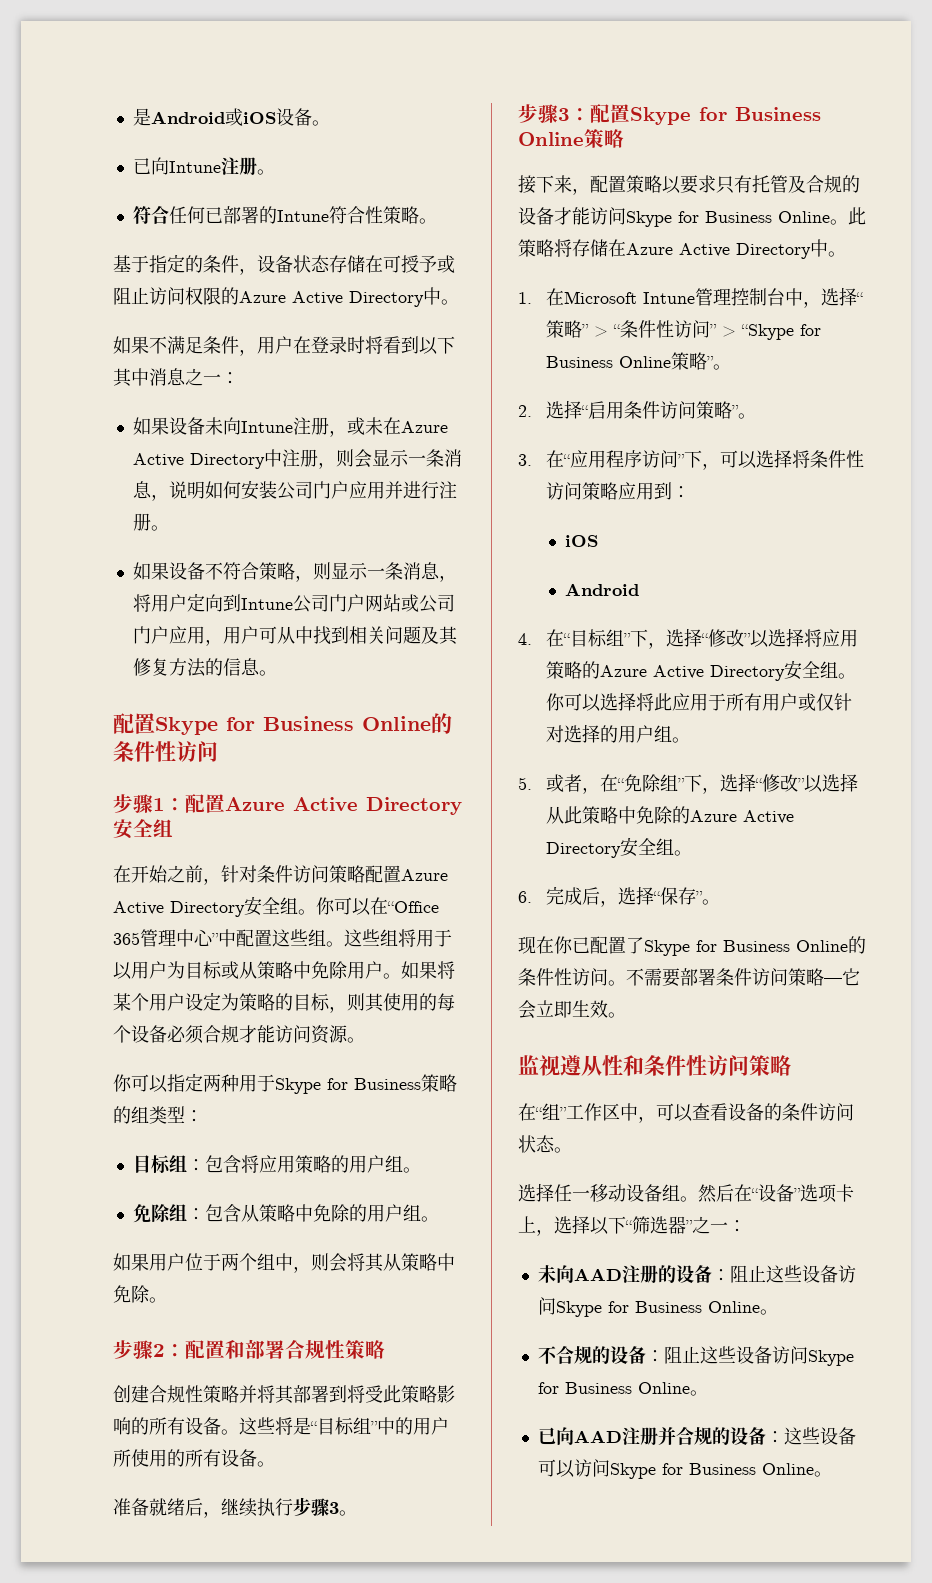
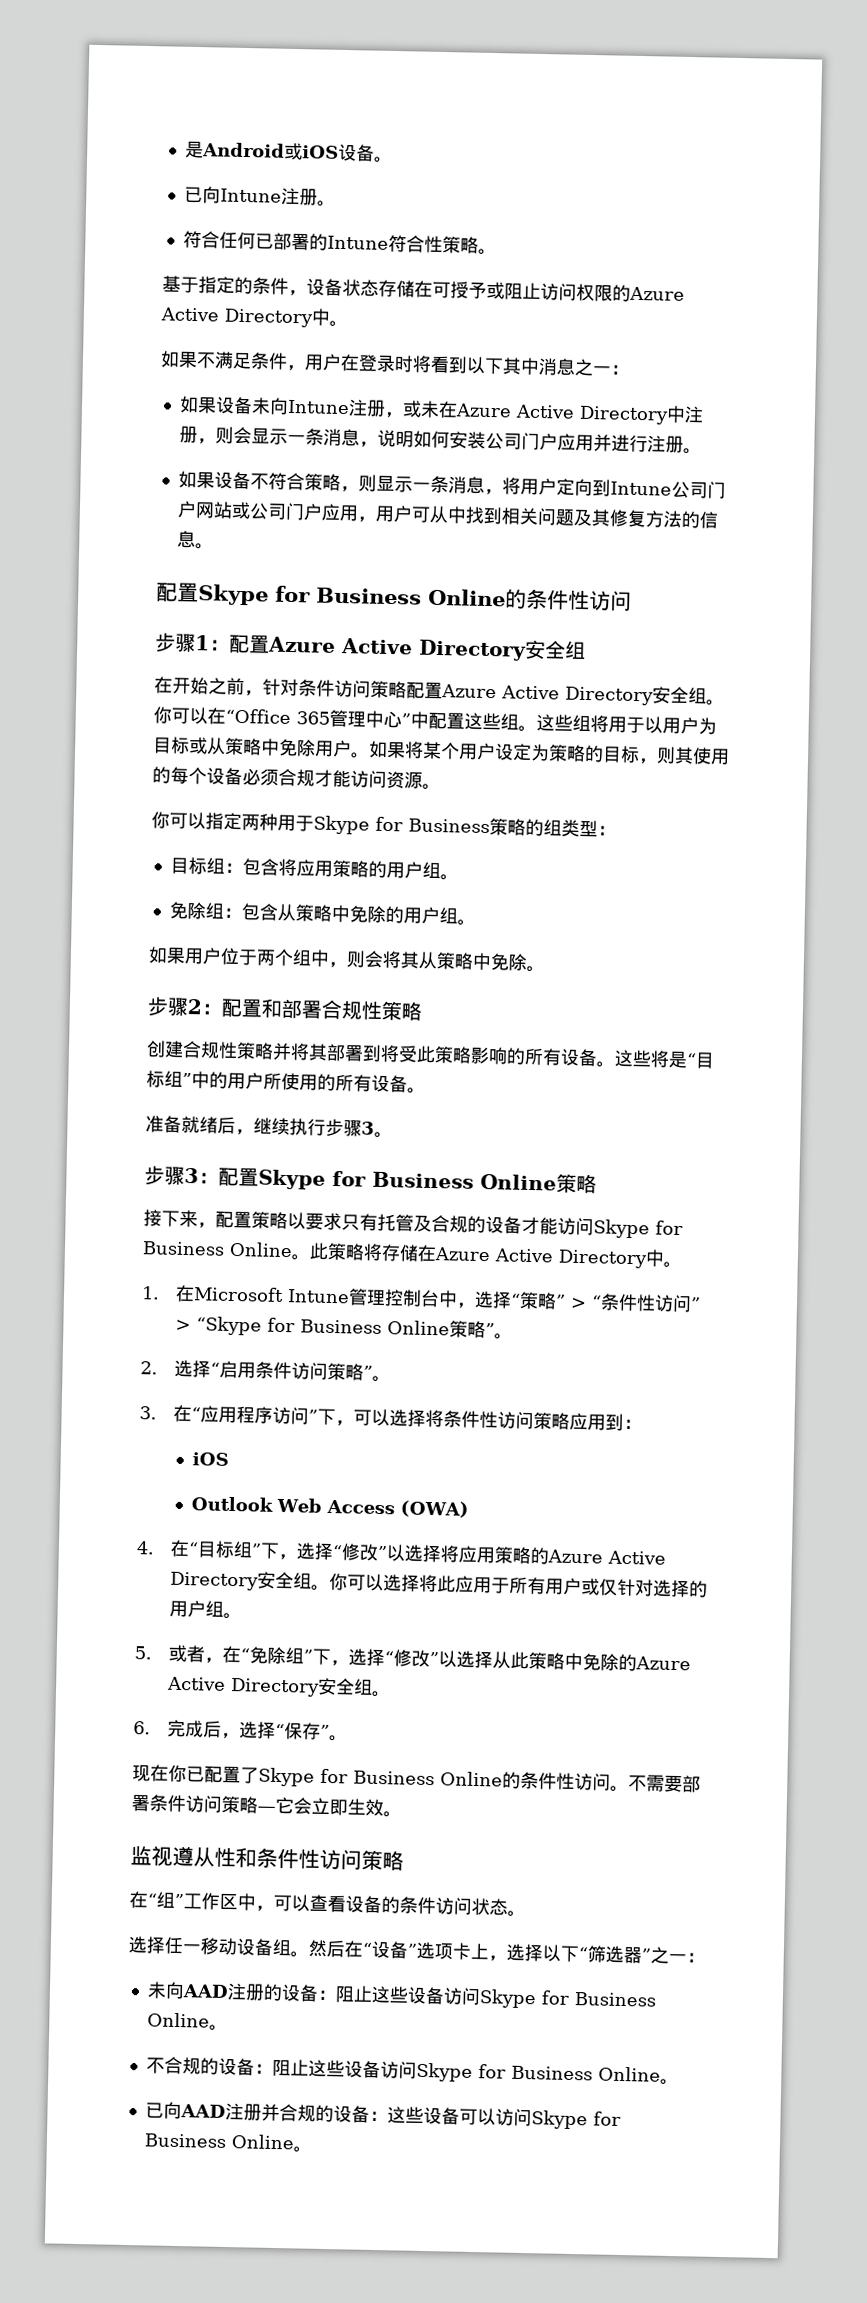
[565,583,640,596] Android -> [190,1496,469,1518] Outlook Web Access (OWA)

